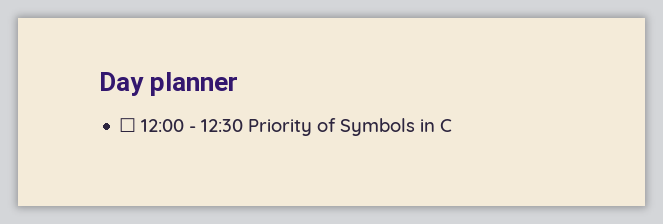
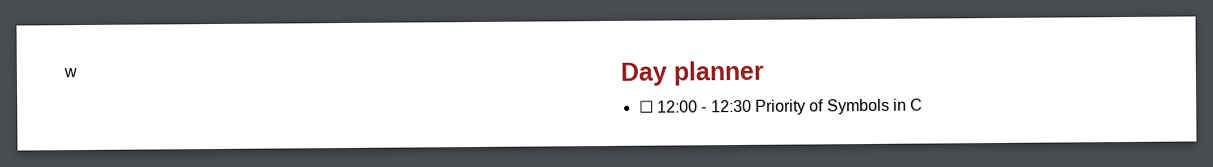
(99, 84) none -> [63,68,77,78] w //

